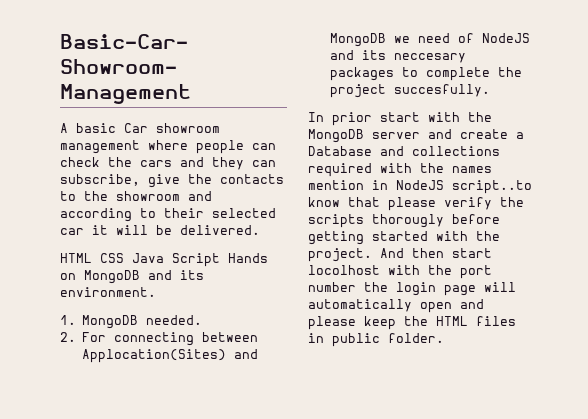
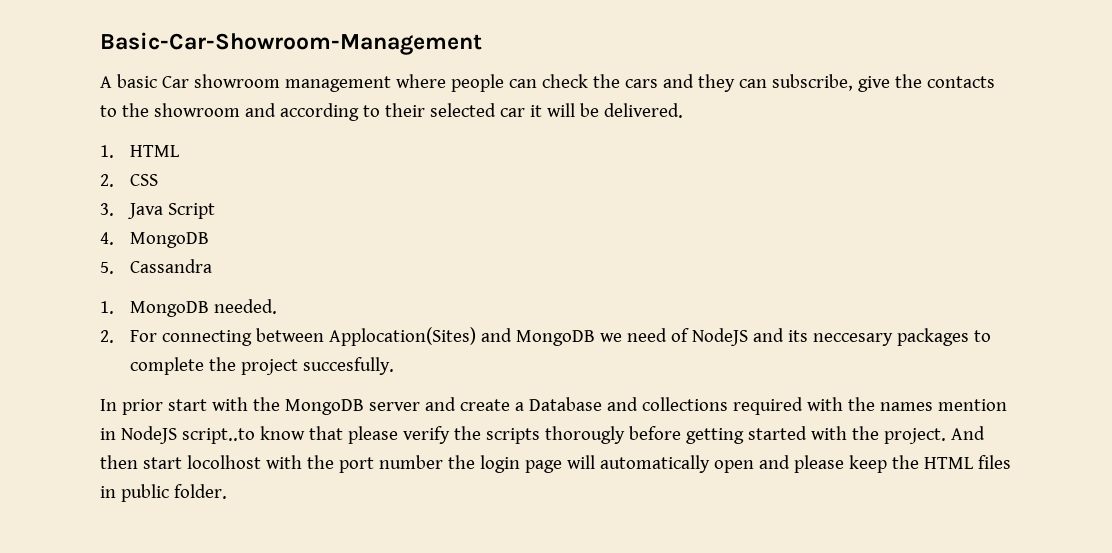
[60,253,92,263] HTML -> [100,145,179,158] [100,174,114,187] 1. HTML // 2.
(124, 258) none -> [100,203,114,216] // 3.
[228,253,268,263] [60,270,204,284] [60,287,156,297] Hands on MongoDB and its environment. -> [100,232,209,248] [100,259,212,274] // 4. MongoDB // 5. Cassandra

